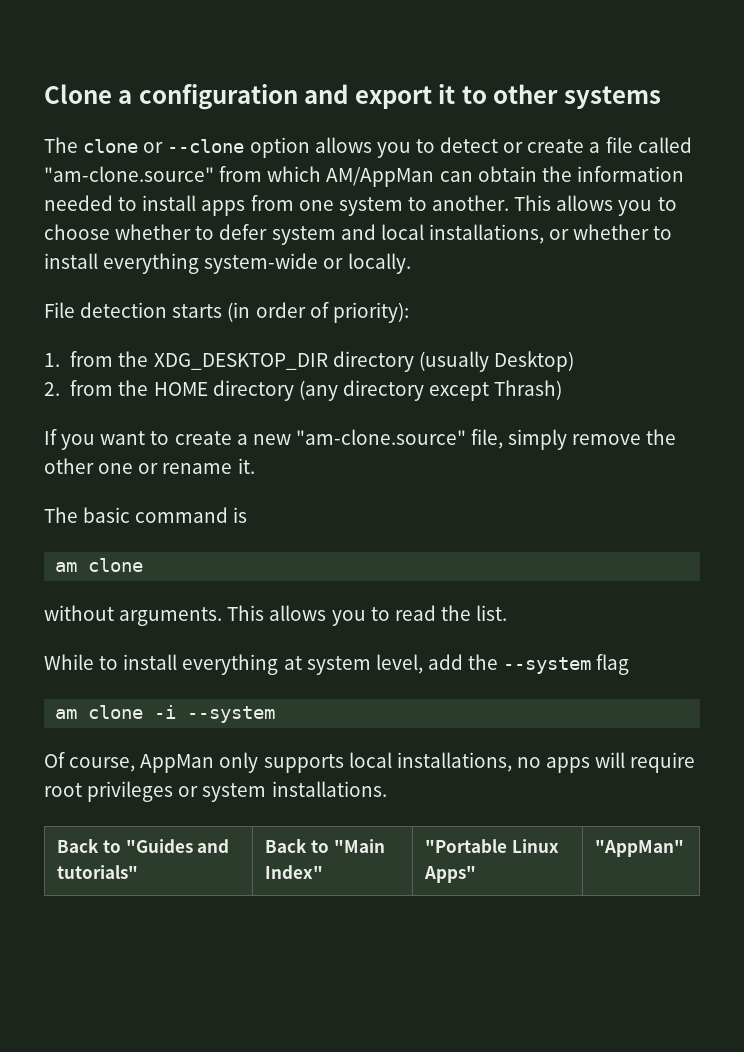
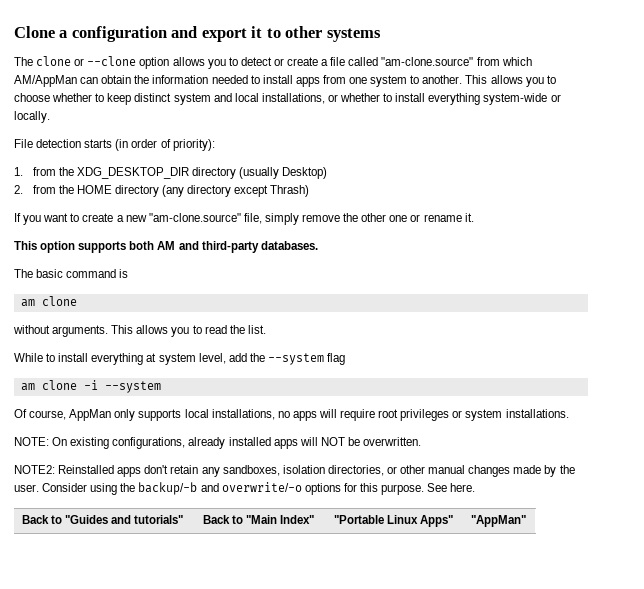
[219,224,268,240] defer -> [107,93,172,105] keep distinct
(255, 466) none -> [14,241,318,253] // This option supports both AM and third-party databases.
(387, 789) none -> [14,437,422,449] [14,465,575,477] [14,482,476,495] // NOTE: On existing configurations, already installed apps will NOT be overwritten. // NOTE2: Reinstalled apps don't retain any sandboxes, isolation directories, or other manual changes made by the user. Consider using the backup/-b and overwrite/-o options for this purpose. See here.

